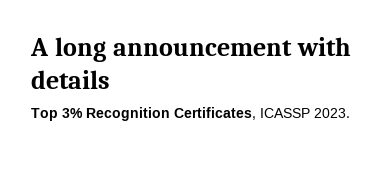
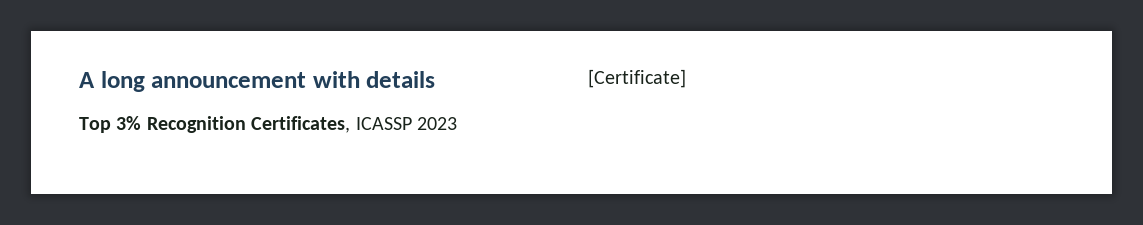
[314,108,350,118] 2023. -> [417,117,457,130] [588,69,686,88] 2023 [Certificate]

